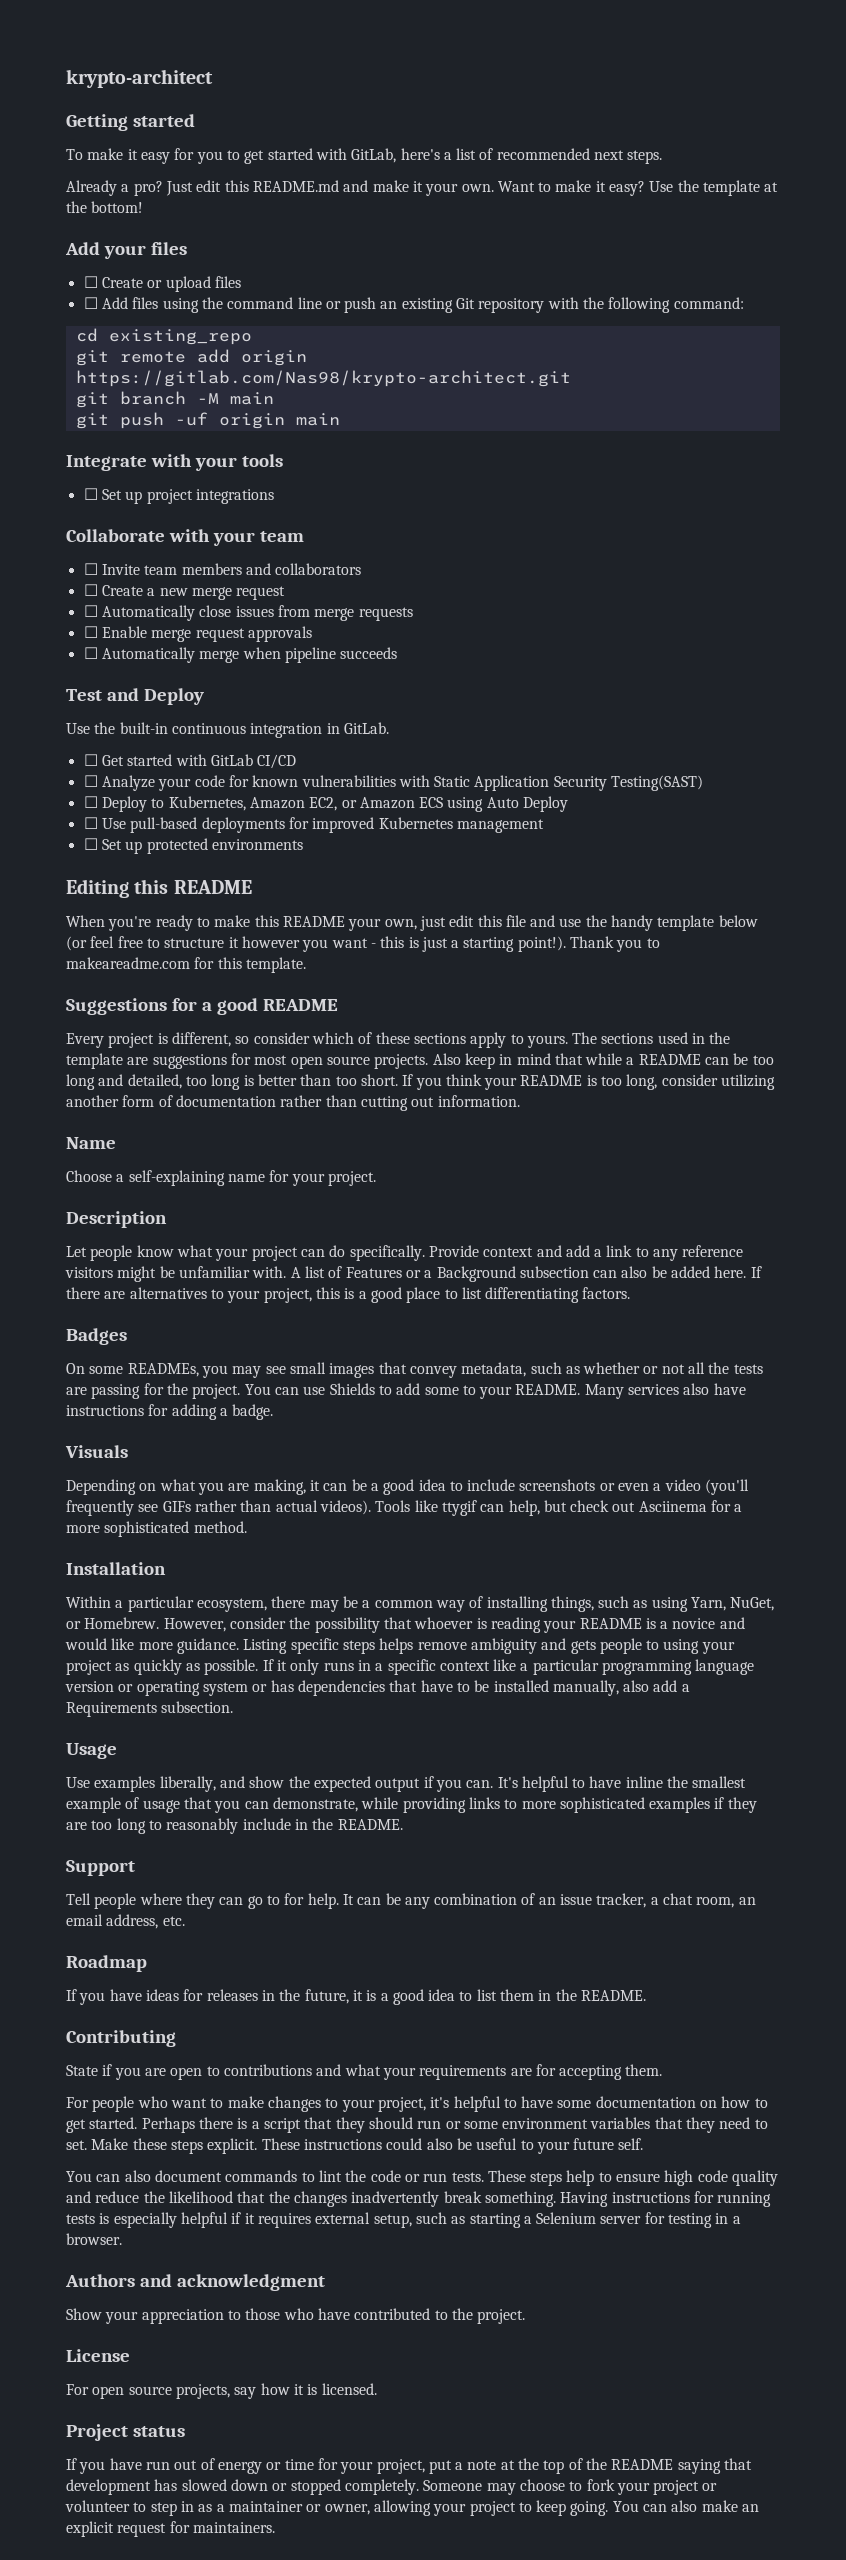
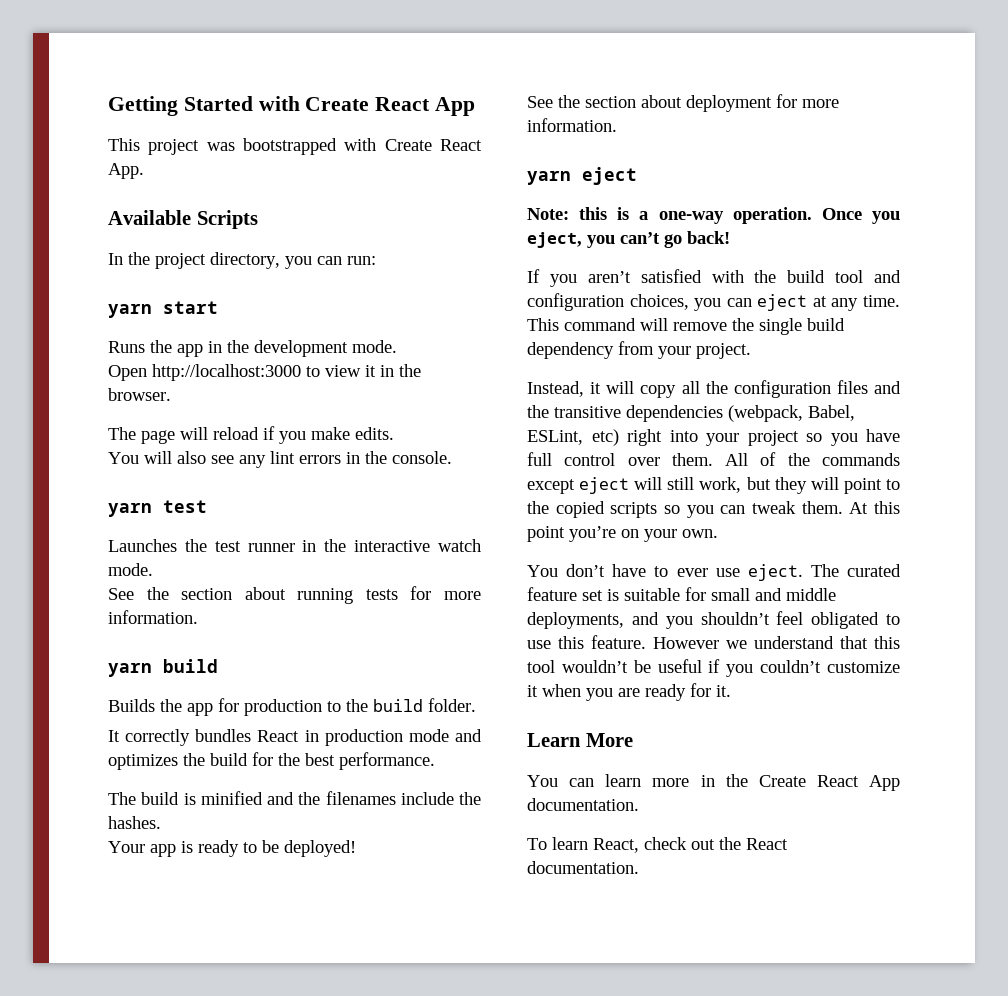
[66,69,213,88] [66,114,195,131] [66,148,663,164] [66,180,779,196] [66,201,144,213] [65,242,187,259] [83,276,241,292] [83,297,744,313] [75,328,252,345] [75,349,307,366] [75,370,571,387] [75,391,274,408] [75,412,340,429] [66,454,283,471] [83,488,274,504] [66,529,304,546] [83,563,362,575] [83,584,286,600] [83,605,413,621] [83,626,312,642] [83,647,398,663] [66,688,204,705] [66,722,389,738] [83,754,297,769] [83,775,704,791] [83,796,569,812] [83,817,544,833] [83,838,303,854] [66,879,252,898] [66,915,758,931] [66,936,660,952] [66,957,306,973] [66,998,338,1015] [66,1032,731,1048] [66,1053,774,1069] [66,1074,776,1090] [66,1095,520,1111] [66,1137,116,1149] [66,1170,376,1186] [66,1211,167,1228] [66,1245,744,1261] [65,1266,762,1282] [66,1287,631,1303] [66,1328,127,1345] [66,1362,763,1378] [66,1383,746,1399] [66,1404,274,1420] [65,1445,128,1458] [66,1479,750,1495] [66,1500,743,1516] [66,1521,247,1537] [66,1562,166,1575] [66,1596,775,1612] [66,1617,745,1633] [65,1638,735,1654] [66,1659,755,1675] [65,1680,690,1696] [66,1701,234,1717] [66,1743,117,1759] [66,1776,747,1792] [66,1797,757,1813] [66,1818,403,1834] [66,1860,135,1876] [66,1893,756,1909] [66,1914,185,1929] [66,1955,147,1972] [66,1989,647,2005] [66,2030,176,2047] [66,2064,663,2080] [66,2096,768,2112] [66,2117,768,2133] [66,2138,644,2154] [66,2170,779,2186] [66,2191,772,2207] [66,2212,741,2228] [66,2233,122,2245] [65,2274,325,2291] [66,2308,526,2324] [66,2349,130,2362] [66,2383,377,2399] [66,2424,185,2441] [66,2458,753,2474] [66,2479,718,2495] [65,2500,760,2516] [66,2521,275,2537] krypto-architect // Getting started // To make it easy for you to get started with GitLab, here's a list of recommended next steps. // Already a pro? Just edit this README.md and make it your own. Want to make it easy? Use the template at the bottom! // Add your files // ☐ Create or upload files // ☐ Add files using the command line or push an existing Git repository with the following command: // cd existing_repo // git remote add origin https://gitlab.com/Nas98/krypto-architect.git // git branch -M main // git push -uf origin main // Integrate with your tools // ☐ Set up project integrations // Collaborate with your team // ☐ Invite team members and collaborators // ☐ Create a new merge request // ☐ Automatically close issues from merge requests // ☐ Enable merge request approvals // ☐ Automatically merge when pipeline succeeds // Test and Deploy // Use the built-in continuous integration in GitLab. // ☐ Get started with GitLab CI/CD // ☐ Analyze your code for known vulnerabilities with Static Application Security Testing(SAST) // ☐ Deploy to Kubernetes, Amazon EC2, or Amazon ECS using Auto Deploy // ☐ Use pull-based deployments for improved Kubernetes management // ☐ Set up protected environments // Editing this README // When you're ready to make this README your own, just edit this file and use the handy template below (or feel free to structure it however you want - this is just a starting point!). Thank you to makeareadme.com for this template. // Suggestions for a good README // Every project is different, so consider which of these sections apply to yours. The sections used in the template are suggestions for most open source projects. Also keep in mind that while a README can be too long and detailed, too long is better than too short. If you think your README is too long, consider utilizing another form of documentation rather than cutting out information. // Name // Choose a self-explaining name for your project. // Description // Let people know what your project can do specifically. Provide context and add a link to any reference visitors might be unfamiliar with. A list of Features or a Background subsection can also be added here. If there are alternatives to your project, this is a good place to list differentiating factors. // Badges // On some READMEs, you may see small images that convey metadata, such as whether or not all the tests are passing for the project. You can use Shields to add some to your README. Many services also have instructions for adding a badge. // Visuals // Depending on what you are making, it can be a good idea to include screenshots or even a video (you'll frequently see GIFs rather than actual videos). Tools like ttygif can help, but check out Asciinema for a more sophisticated method. // Installation // Within a particular ecosystem, there may be a common way of installing things, such as using Yarn, NuGet, or Homebrew. However, consider the possibility that whoever is reading your README is a novice and would like more guidance. Listing specific steps helps remove ambiguity and gets people to using your project as quickly as possible. If it only runs in a specific context like a particular programming language version or operating system or has dependencies that have to be installed manually, also add a Requirements subsection. // Usage // Use examples liberally, and show the expected output if you can. It's helpful to have inline the smallest example of usage that you can demonstrate, while providing links to more sophisticated examples if they are too long to reasonably include in the README. // Support // Tell people where they can go to for help. It can be any combination of an issue tracker, a chat room, an email address, etc. // Roadmap // If you have ideas for releases in the future, it is a good idea to list them in the README. // Contributing // State if you are open to contributions and what your requirements are for accepting them. // For people who want to make changes to your project, it's helpful to have some documentation on how to get started. Perhaps there is a script that they should run or some environment variables that they need to set. Make these steps explicit. These instructions could also be useful to your future self. // You can also document commands to lint the code or run tests. These steps help to ensure high code quality and reduce the likelihood that the changes inadvertently break something. Having instructions for running tests is especially helpful if it requires external setup, such as starting a Selenium server for testing in a browser. // Authors and acknowledgment // Show your appreciation to those who have contributed to the project. // License // For open source projects, say how it is licensed. // Project status // If you have run out of energy or time for your project, put a note at the top of the README saying that development has slowed down or stopped completely. Someone may choose to fork your project or volunteer to step in as a maintainer or owner, allowing your project to keep going. You can also make an explicit request for maintainers. -> [108,96,476,116] [108,138,482,155] [108,163,144,179] [108,210,258,229] [108,252,376,269] [108,301,218,318] [108,340,397,357] [108,364,421,381] [108,388,171,401] [108,426,394,444] [108,451,452,468] [108,500,207,517] [108,539,481,552] [108,563,153,576] [108,586,481,604] [108,610,198,624] [108,659,218,677] [108,698,476,716] [108,729,482,746] [108,752,435,770] [108,791,481,805] [108,816,161,829] [108,840,356,857] [527,94,839,112] [527,118,617,132] [527,167,637,185] [527,207,900,224] [527,231,730,248] [527,269,901,287] [527,293,900,311] [527,318,845,335] [527,341,751,359] [527,380,901,398] [527,405,855,422] [527,429,900,446] [527,452,900,466] [527,477,900,494] [527,501,900,518] [527,526,718,542] [527,564,901,581] [527,587,836,601] [527,611,900,629] [527,635,900,649] [527,659,900,677] [527,683,731,701] [527,733,633,747] [527,774,900,791] [527,798,639,811] [527,837,788,853] [527,861,639,874] Getting Started with Create React App // This project was bootstrapped with Create React App. // Available Scripts // In the project directory, you can run: // yarn start // Runs the app in the development mode. // Open http://localhost:3000 to view it in the browser. // The page will reload if you make edits. // You will also see any lint errors in the console. // yarn test // Launches the test runner in the interactive watch mode. // See the section about running tests for more information. // yarn build // Builds the app for production to the build folder. // It correctly bundles React in production mode and optimizes the build for the best performance. // The build is minified and the filenames include the hashes. // Your app is ready to be deployed! // See the section about deployment for more information. // yarn eject // Note: this is a one-way operation. Once you eject, you can’t go back! // If you aren’t satisfied with the build tool and configuration choices, you can eject at any time. This command will remove the single build dependency from your project. // Instead, it will copy all the configuration files and the transitive dependencies (webpack, Babel, ESLint, etc) right into your project so you have full control over them. All of the commands except eject will still work, but they will point to the copied scripts so you can tweak them. At this point you’re on your own. // You don’t have to ever use eject. The curated feature set is suitable for small and middle deployments, and you shouldn’t feel obligated to use this feature. However we understand that this tool wouldn’t be useful if you couldn’t customize it when you are ready for it. // Learn More // You can learn more in the Create React App documentation. // To learn React, check out the React documentation.

